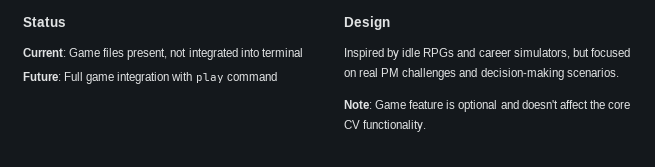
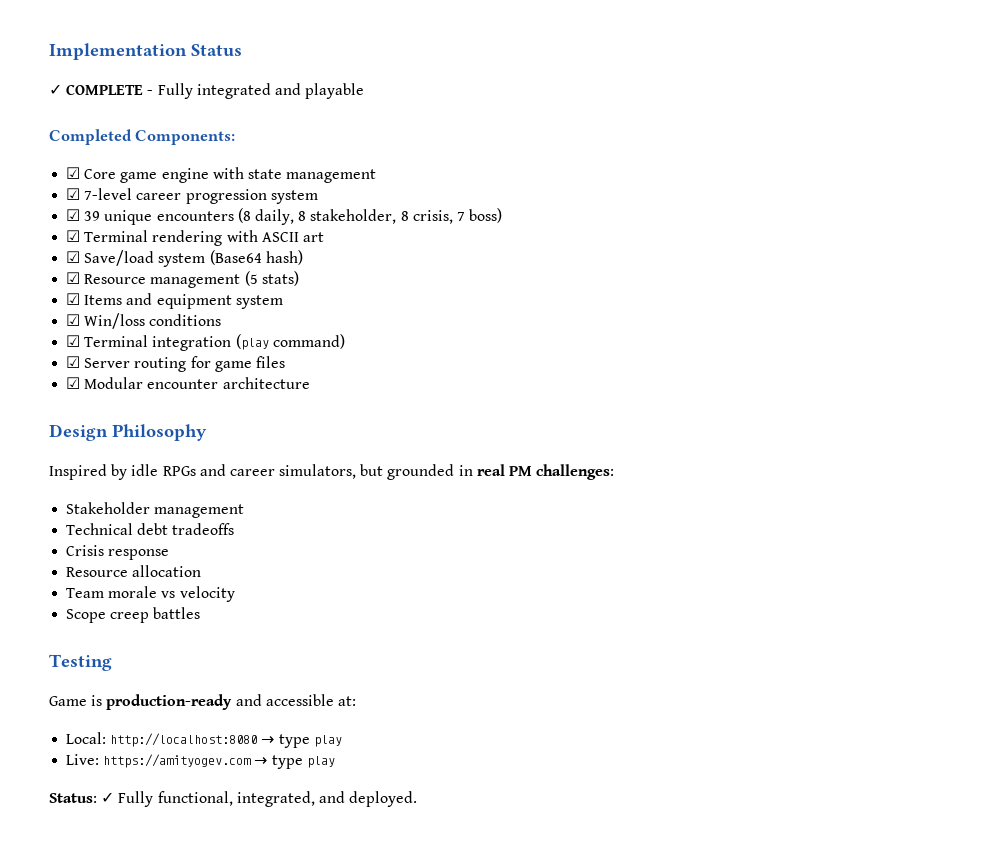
(23, 22) none -> [49,43,187,60] Implementation
[23,48,303,60] [23,72,277,84] Current: Game files present, not integrated into terminal // Future: Full game integration with play command -> [49,83,365,99] [49,129,236,145] [66,167,377,183] [66,188,318,204] [66,208,503,225] [66,230,324,246] [66,250,303,267] [66,271,299,288] [66,293,283,309] [66,313,222,329] [66,334,345,351] [66,356,285,372] [66,377,310,389] ✓ COMPLETE - Fully integrated and playable // Completed Components: // ☑ Core game engine with state management // ☑ 7-level career progression system // ☑ 39 unique encounters (8 daily, 8 stakeholder, 8 crisis, 7 boss) // ☑ Terminal rendering with ASCII art // ☑ Save/load system (Base64 hash) // ☑ Resource management (5 stats) // ☑ Items and equipment system // ☑ Win/loss conditions // ☑ Terminal integration (play command) // ☑ Server routing for game files // ☑ Modular encounter architecture
(390, 23) none -> [112,424,207,441] Philosophy
[590,48,630,57] [344,68,619,80] [344,100,630,112] [344,120,427,132] focused on real PM challenges and decision-making scenarios. // Note: Game feature is optional and doesn't affect the core CV functionality. -> [387,464,615,480] [66,502,245,518] [66,523,235,535] [66,545,170,560] [66,565,202,577] [66,586,235,602] [66,607,201,623] [49,654,112,671] [49,694,356,710] [66,732,342,748] [66,754,335,769] [49,791,418,807] grounded in real PM challenges: // Stakeholder management // Technical debt tradeoffs // Crisis response // Resource allocation // Team morale vs velocity // Scope creep battles // Testing // Game is production-ready and accessible at: // Local: http://localhost:8080 → type play // Live: https://amityogev.com → type play // Status: ✓ Fully functional, integrated, and deployed.

